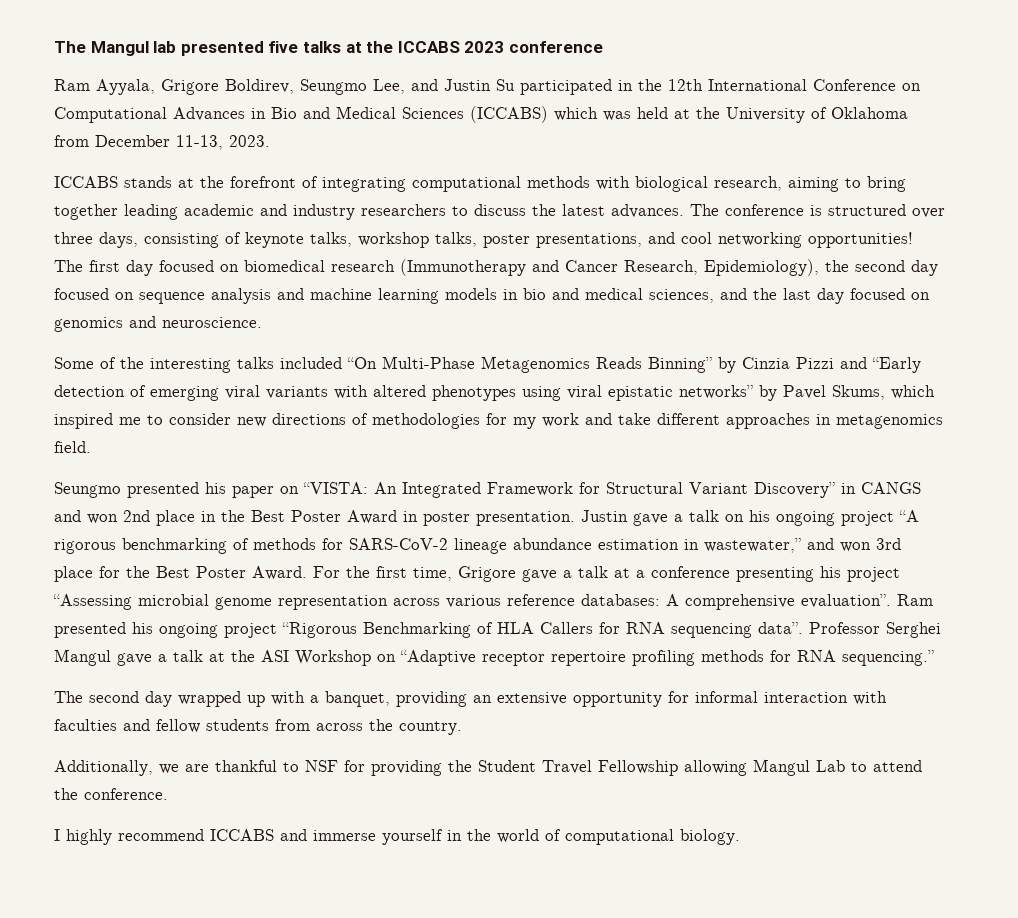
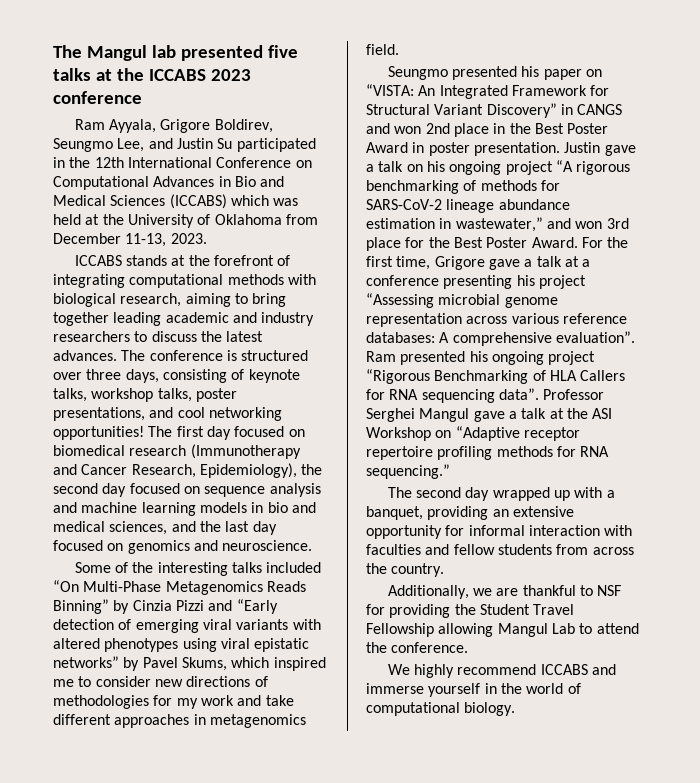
[54,829,60,841] I -> [387,664,410,675] We

